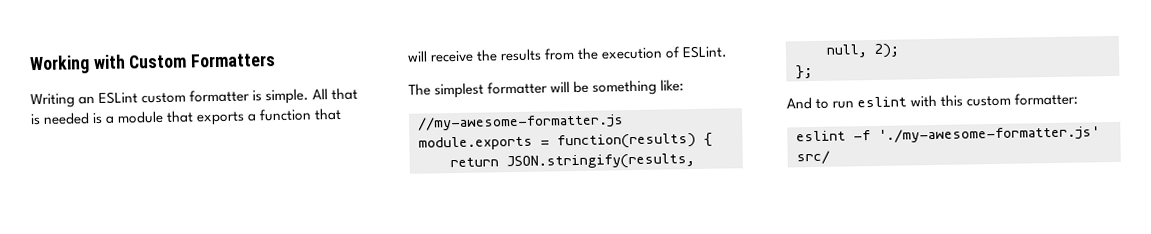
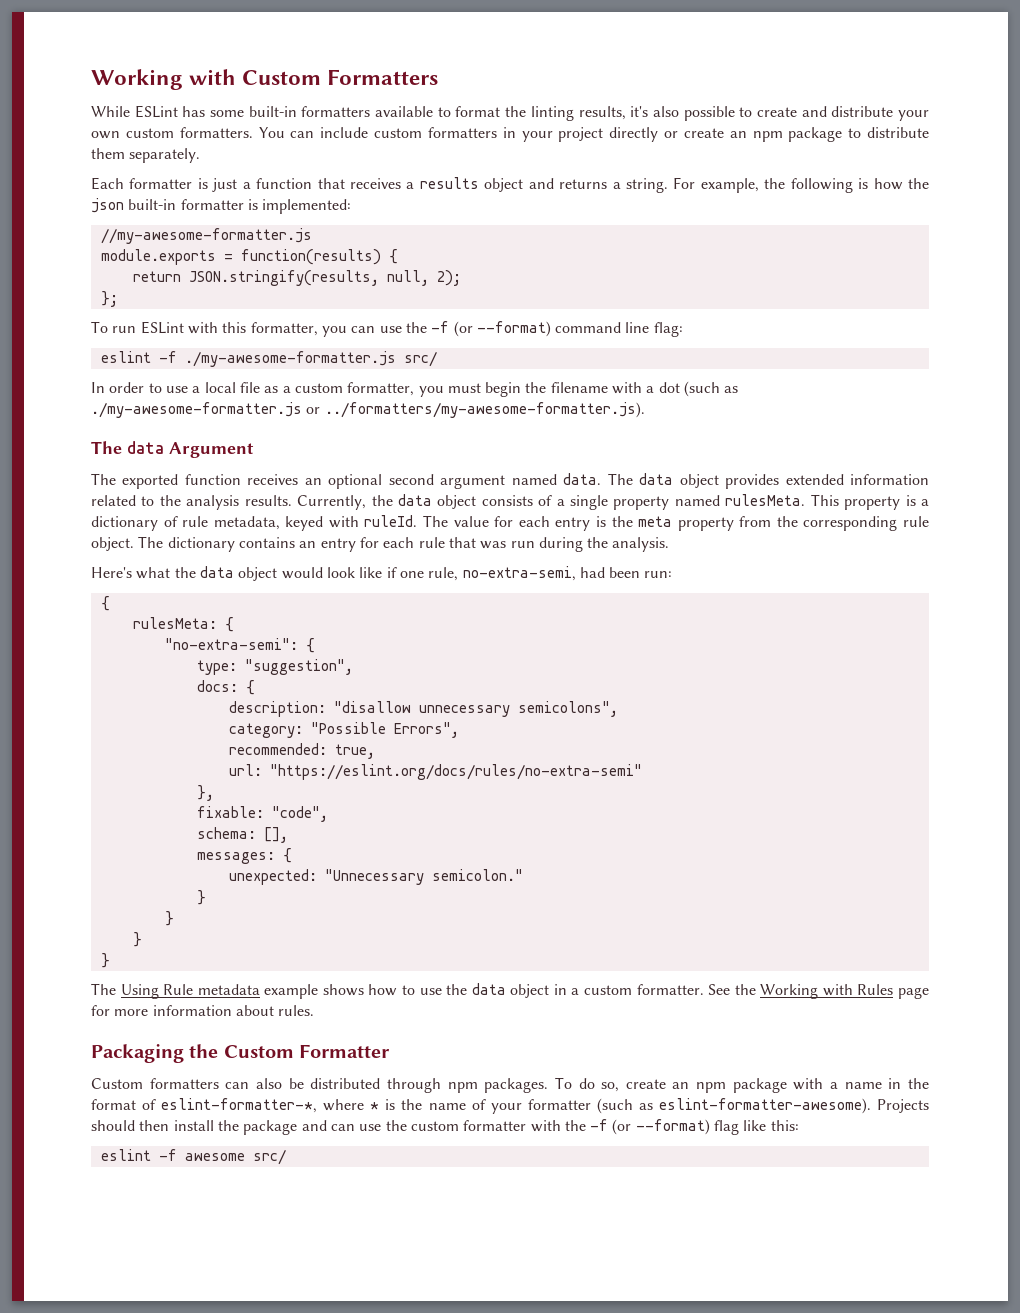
[30,87,359,109] [30,107,343,126] [407,45,729,63] [408,79,685,99] Writing an ESLint custom formatter is simple. All that is needed is a module that exports a function that will receive the results from the execution of ESLint. // The simplest formatter will be something like: -> [91,105,930,121] [91,127,930,142] [91,148,201,163] [91,177,930,193] [91,198,352,214] While ESLint has some built-in formatters available to format the linting results, it's also possible to create and distribute your own custom formatters. You can include custom formatters in your project directly or create an npm package to distribute them separately. // Each formatter is just a function that receives a results object and returns a string. For example, the following is how the json built-in formatter is implemented:
[786,92,1079,110] [796,126,1100,143] [796,150,830,165] And to run eslint with this custom formatter: // eslint -f './my-awesome-formatter.js' src/ -> [91,321,683,337] [100,351,437,367] [91,381,739,397] [91,402,645,418] [91,441,254,458] [91,473,930,489] [91,494,930,510] [91,515,929,531] [91,536,670,552] [91,566,673,581] [100,596,110,611] [132,617,234,632] [164,638,315,653] [196,659,353,675] [196,680,255,695] [228,701,618,717] [228,722,459,738] [228,743,375,759] [228,764,642,780] [196,785,214,801] [196,806,328,822] [196,827,288,843] [196,848,292,864] [228,869,523,885] [196,890,206,905] [164,911,174,926] [132,932,142,947] [100,953,110,968] [91,983,929,999] [91,1005,315,1016] [91,1044,391,1063] [91,1077,929,1093] [91,1098,929,1114] [91,1119,799,1135] [100,1149,286,1165] To run ESLint with this formatter, you can use the -f (or --format) command line flag: // eslint -f ./my-awesome-formatter.js src/ // In order to use a local file as a custom formatter, you must begin the filename with a dot (such as ./my-awesome-formatter.js or ../formatters/my-awesome-formatter.js). // The data Argument // The exported function receives an optional second argument named data. The data object provides extended information related to the analysis results. Currently, the data object consists of a single property named rulesMeta. This property is a dictionary of rule metadata, keyed with ruleId. The value for each entry is the meta property from the corresponding rule object. The dictionary contains an entry for each rule that was run during the analysis. // Here's what the data object would look like if one rule, no-extra-semi, had been run: // { // rulesMeta: { // "no-extra-semi": { // type: "suggestion", // docs: { // description: "disallow unnecessary semicolons", // category: "Possible Errors", // recommended: true, // url: "https://eslint.org/docs/rules/no-extra-semi" // }, // fixable: "code", // schema: [], // messages: { // unexpected: "Unnecessary semicolon." // } // } // } // } // The Using Rule metadata example shows how to use the data object in a custom formatter. See the Working with Rules page for more information about rules. // Packaging the Custom Formatter // Custom formatters can also be distributed through npm packages. To do so, create an npm package with a name in the format of eslint-formatter-*, where * is the name of your formatter (such as eslint-formatter-awesome). Projects should then install the package and can use the custom formatter with the -f (or --format) flag like this: // eslint -f awesome src/

